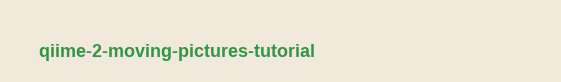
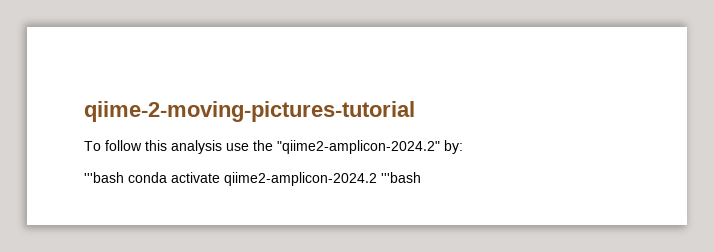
(315, 52) none -> [84,140,463,154] [84,172,421,186] // To follow this analysis use the "qiime2-amplicon-2024.2" by: // '''bash conda activate qiime2-amplicon-2024.2 '''bash

